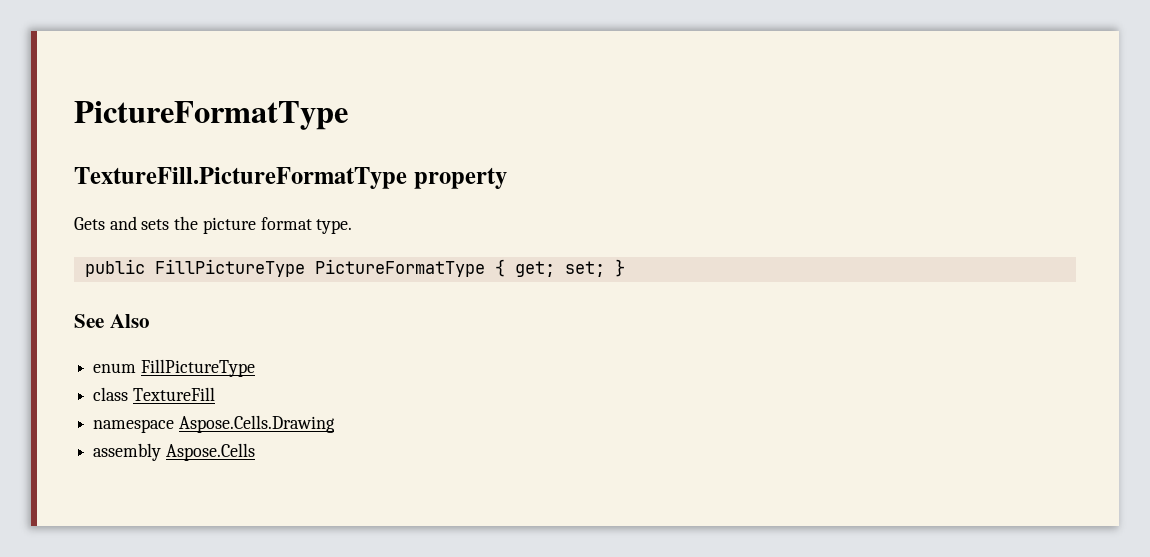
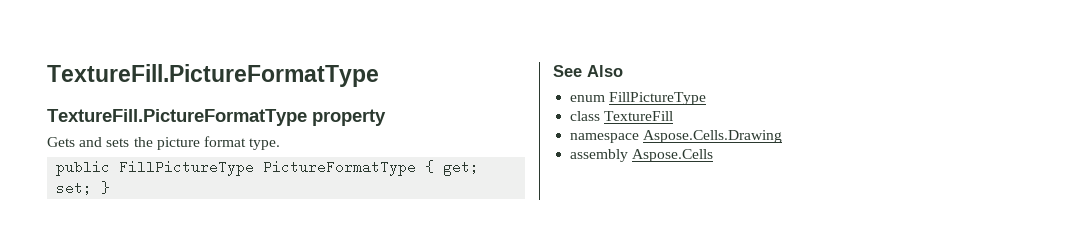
[74,101,348,130] PictureFormatType -> [47,64,379,87] TextureFill.PictureFormatType

